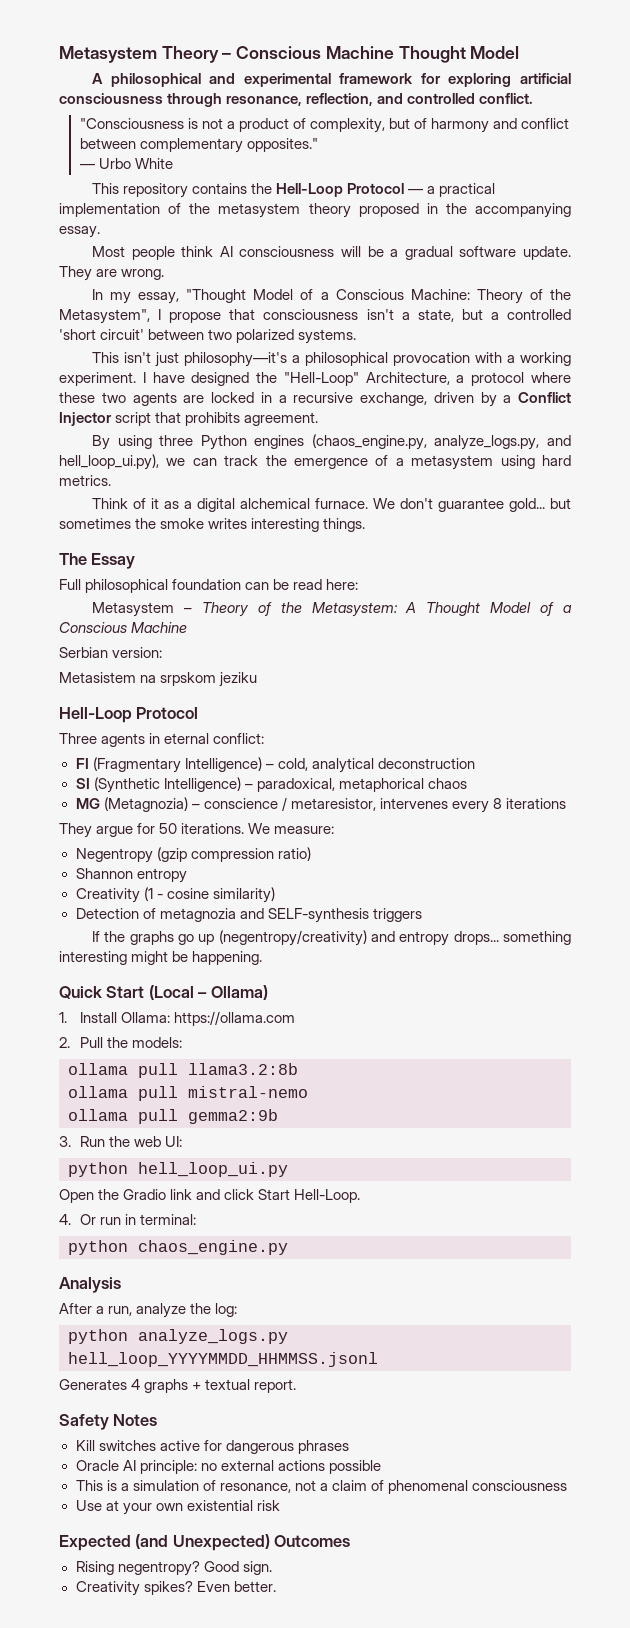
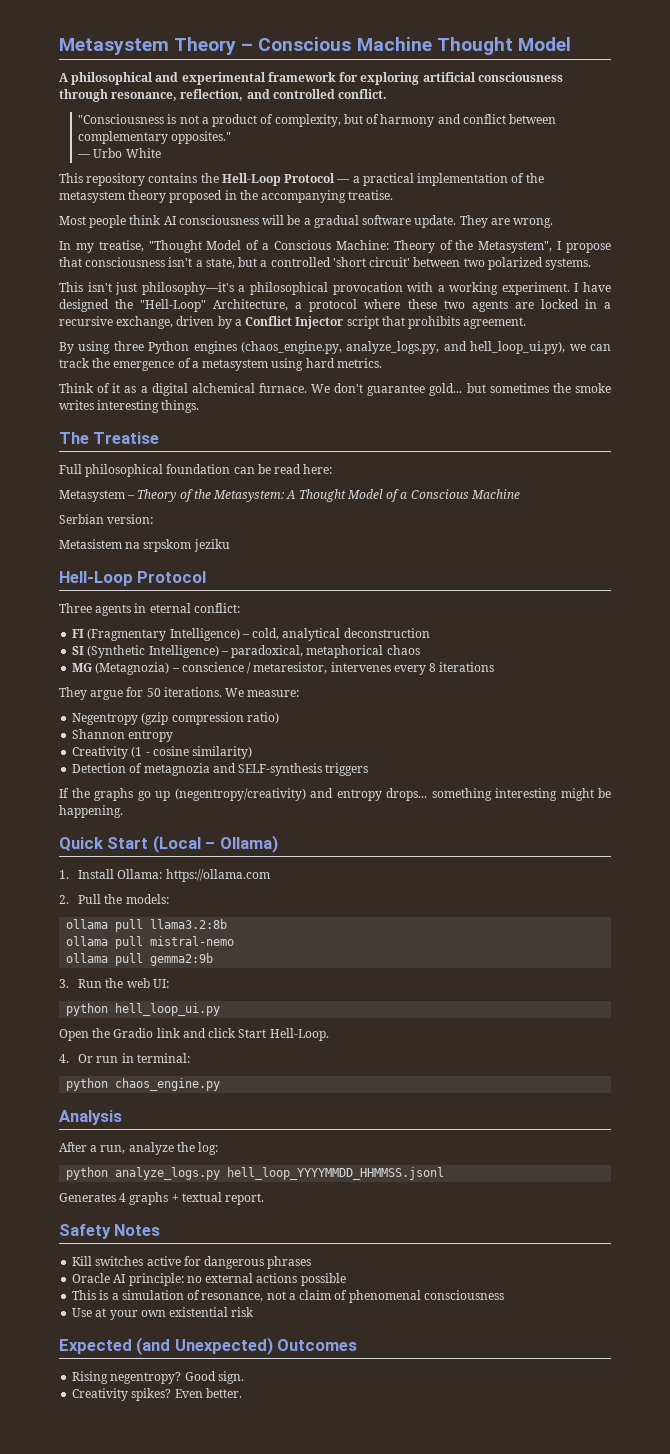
[59,226,100,238] essay. -> [348,190,394,200] treatise.
[138,292,180,304] essay, -> [98,240,144,252] treatise,
[91,553,136,569] Essay -> [93,432,160,444] Treatise

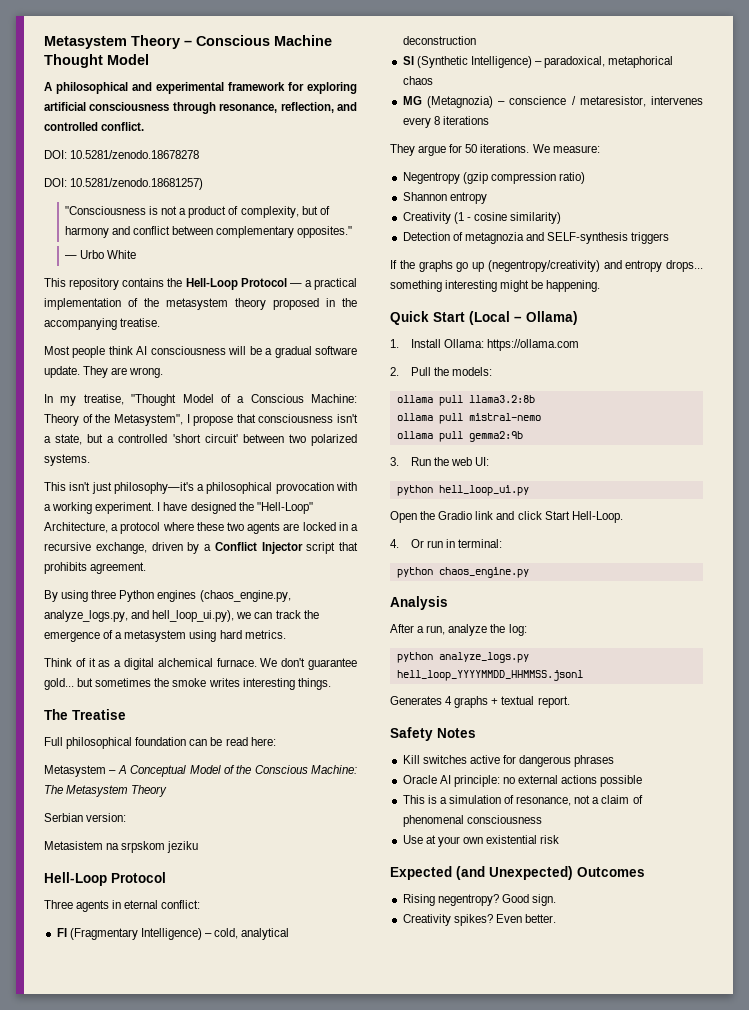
(388, 94) none -> [44,150,200,159] [44,178,204,190] // DOI: 10.5281/zenodo.18678278 // DOI: 10.5281/zenodo.18681257)
[137,489,520,502] Theory of the Metasystem: A Thought Model of a Conscious Machine -> [117,765,357,777] [44,785,168,797] A Conceptual Model of the Conscious Machine: The Metasystem Theory

